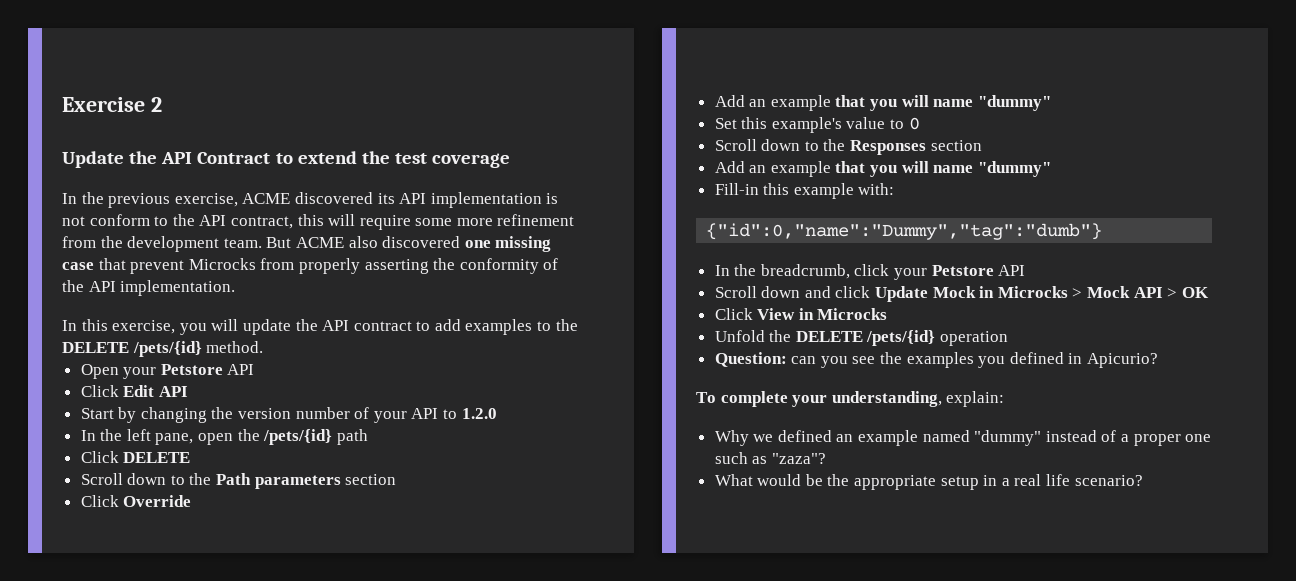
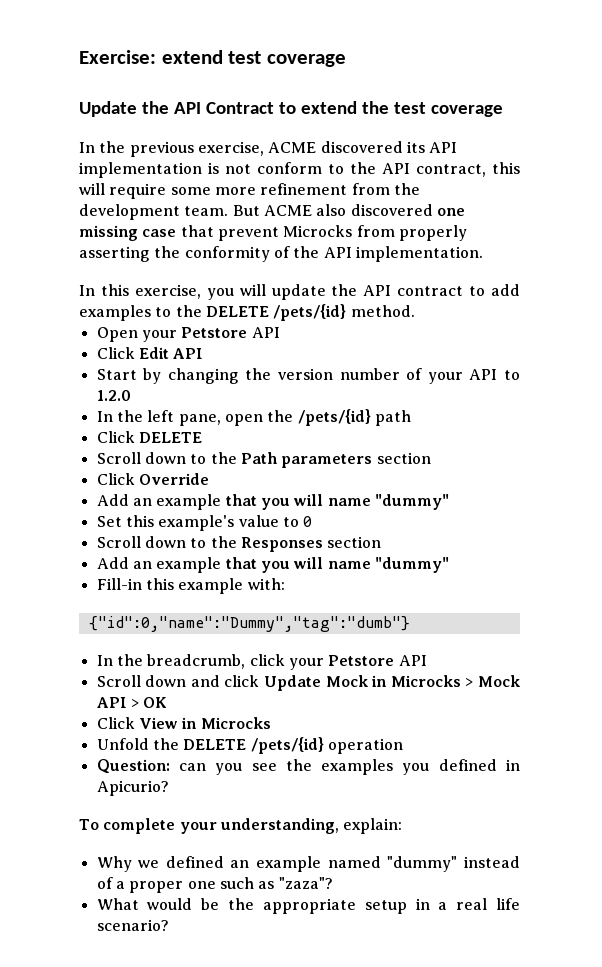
[62,97,162,112] Exercise 2 -> [79,50,346,67] Exercise: extend test coverage

